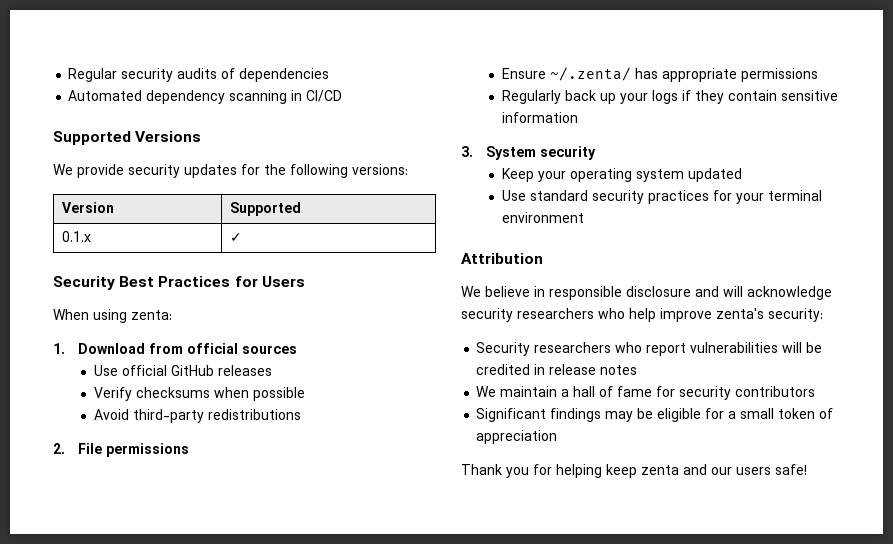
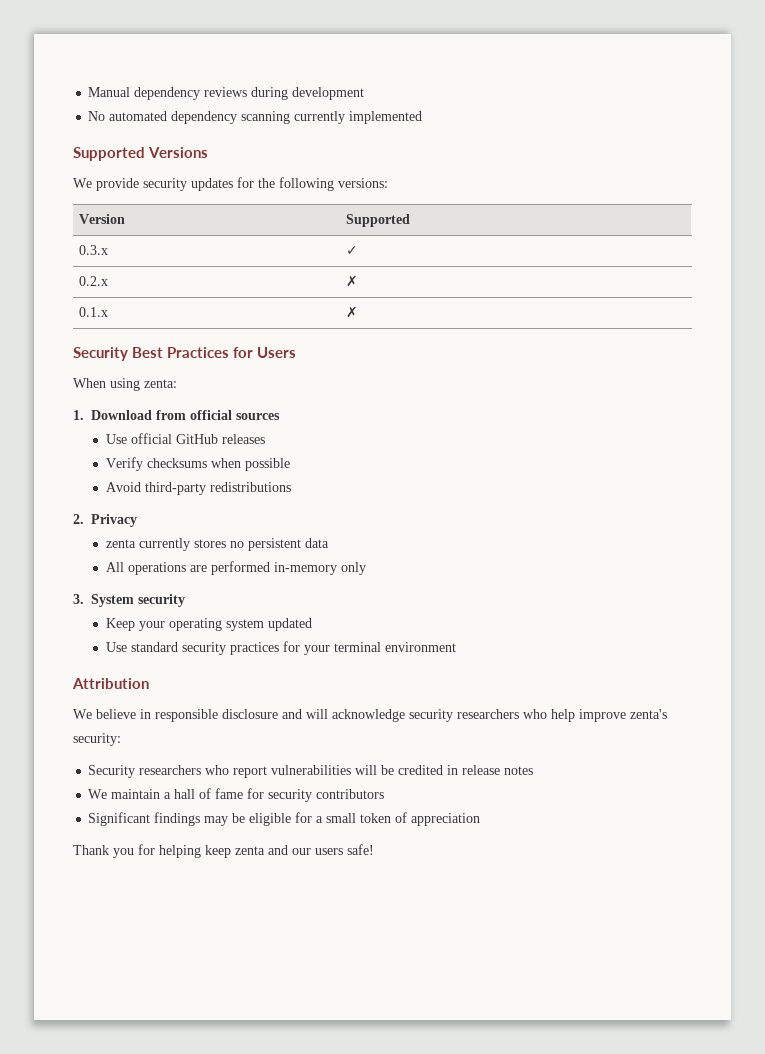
[68,68,330,82] [68,90,343,104] Regular security audits of dependencies // Automated dependency scanning in CI/CD -> [88,87,365,100] [88,111,423,124] Manual dependency reviews during development // No automated dependency scanning currently implemented
(301, 209) none -> [78,245,108,255] [345,246,358,255] [78,276,108,286] [345,275,358,287] // 0.3.x | ✓ // 0.2.x | ✗
[229,233,242,242] ✓ -> [345,306,358,318] ✗
[78,443,190,457] [501,67,818,82] [501,90,838,104] [501,112,578,123] File permissions // Ensure ~/.zenta/ has appropriate permissions // Regularly back up your logs if they contain sensitive information -> [91,514,137,527] [106,538,330,551] [106,561,367,575] Privacy // zenta currently stores no persistent data // All operations are performed in-memory only

